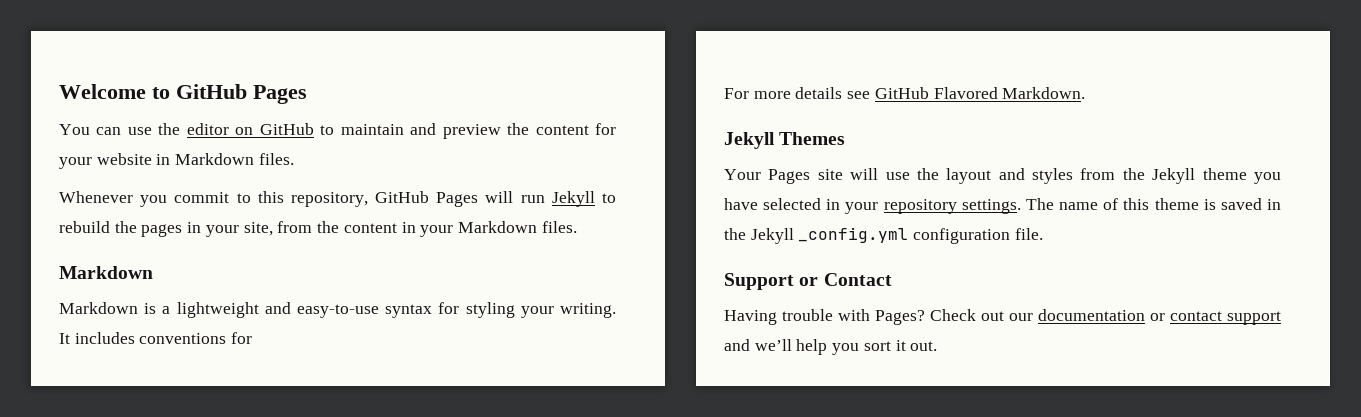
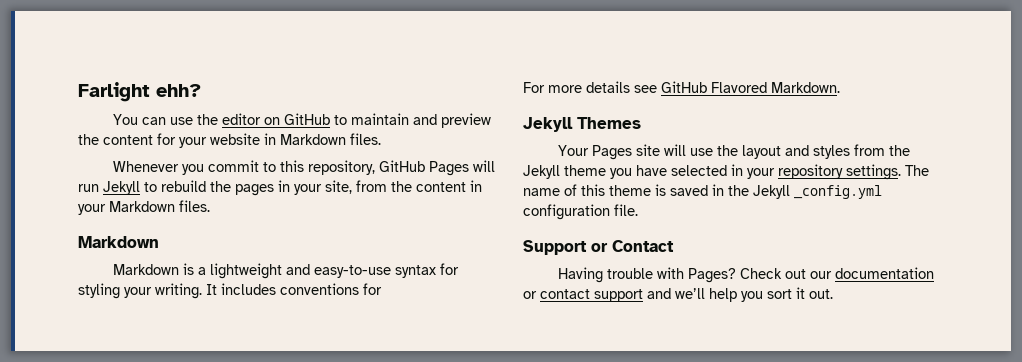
[59,84,307,104] Welcome to GitHub Pages -> [78,82,201,102] Farlight ehh?

